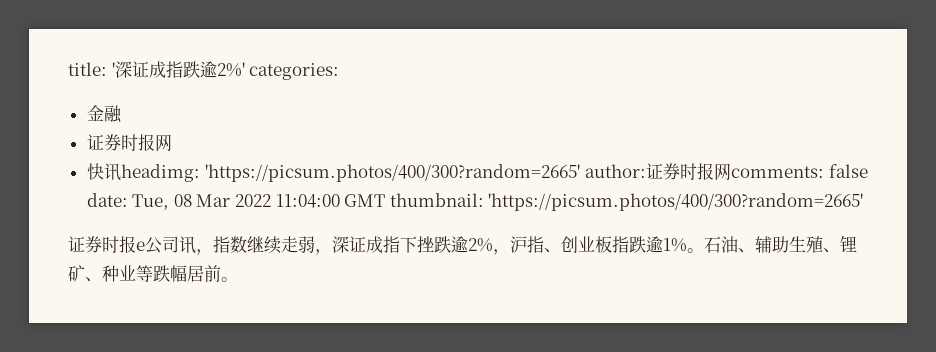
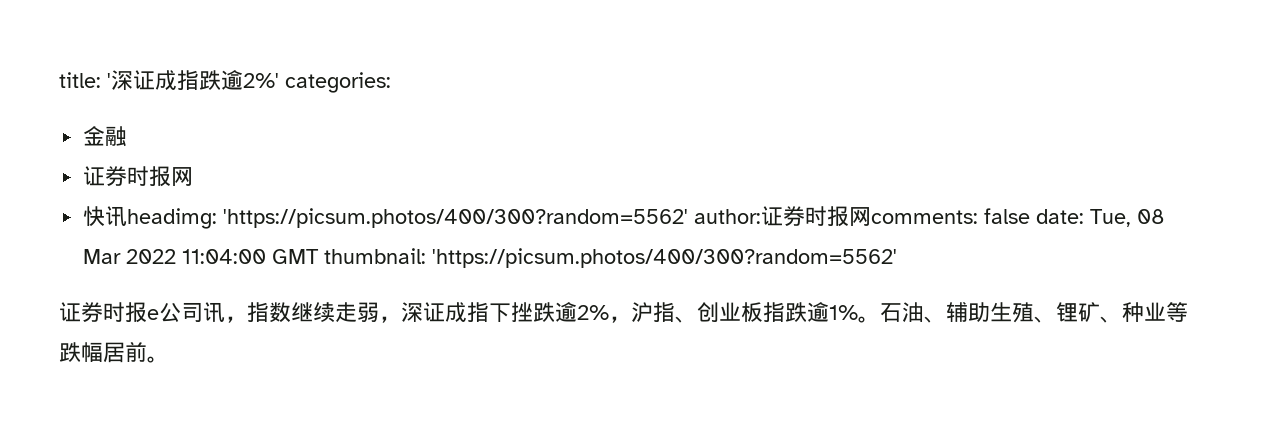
[204,164,580,182] 'https://picsum.photos/400/300?random=2665' -> [223,208,689,228] 'https://picsum.photos/400/300?random=5562'
[488,193,864,211] 'https://picsum.photos/400/300?random=2665' -> [432,248,898,268] 'https://picsum.photos/400/300?random=5562'

